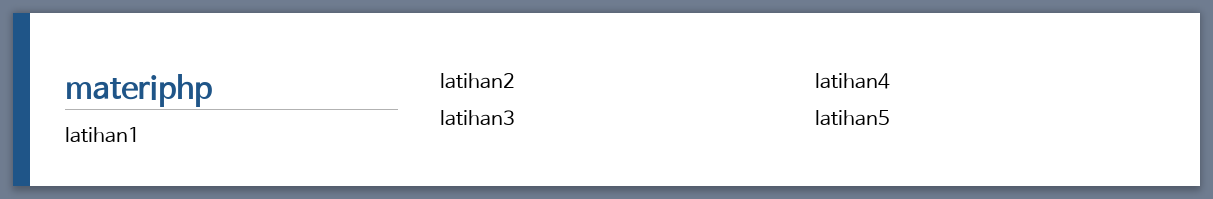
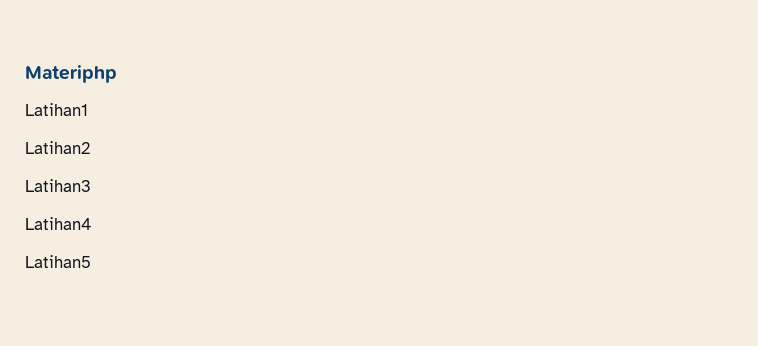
[65,74,212,107] [65,127,140,143] [440,73,515,89] [440,110,515,126] [815,73,890,89] [815,110,890,126] materiphp // latihan1 // latihan2 // latihan3 // latihan4 // latihan5 -> [25,65,117,83] [25,103,88,116] [25,141,90,154] [25,179,91,192] [25,217,91,230] [25,255,91,268] Materiphp // Latihan1 // Latihan2 // Latihan3 // Latihan4 // Latihan5

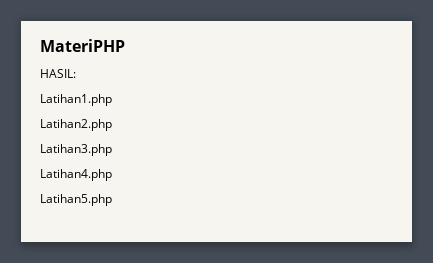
[25,65,117,83] [25,103,88,116] [25,141,90,154] [25,179,91,192] [25,217,91,230] [25,255,91,268] Materiphp // Latihan1 // Latihan2 // Latihan3 // Latihan4 // Latihan5 -> [40,39,125,52] [40,69,76,78] [40,94,112,106] [40,119,112,131] [40,144,112,156] [40,169,112,181] [40,194,112,206] MateriPHP // HASIL: // Latihan1.php // Latihan2.php // Latihan3.php // Latihan4.php // Latihan5.php

